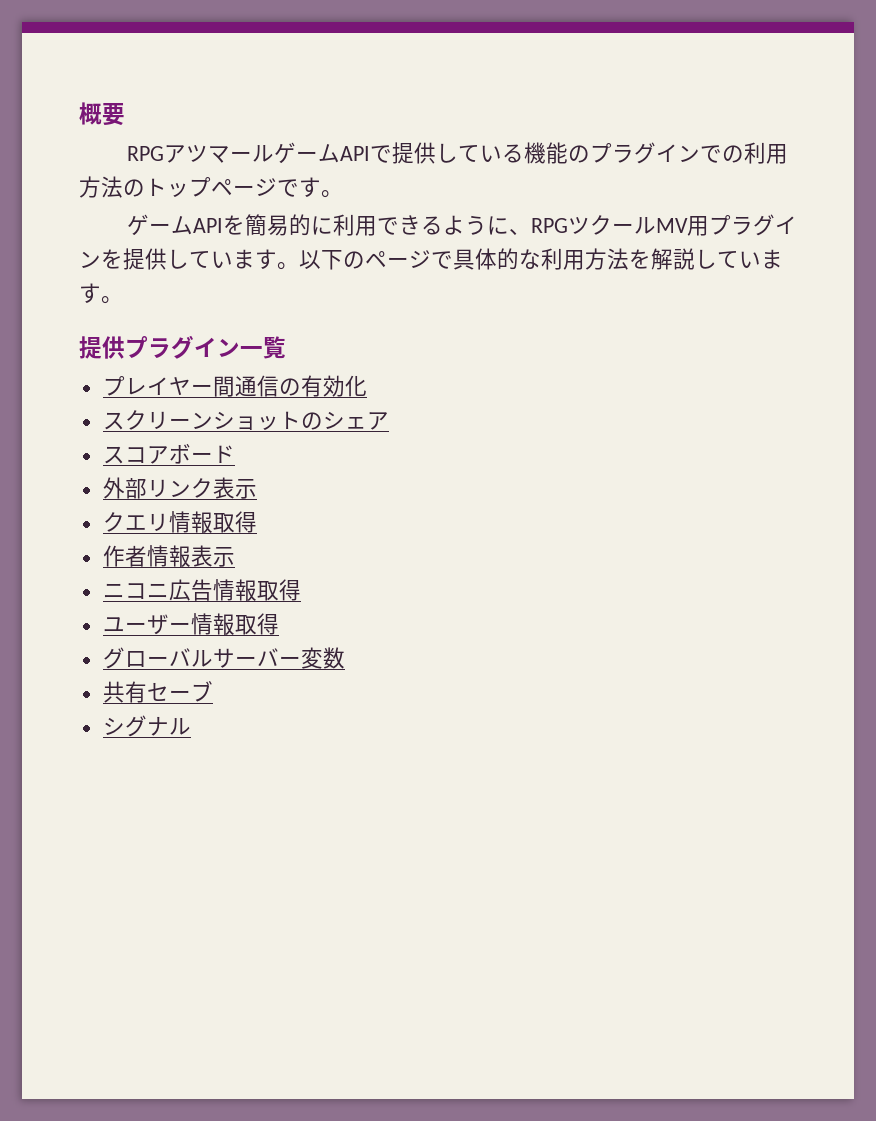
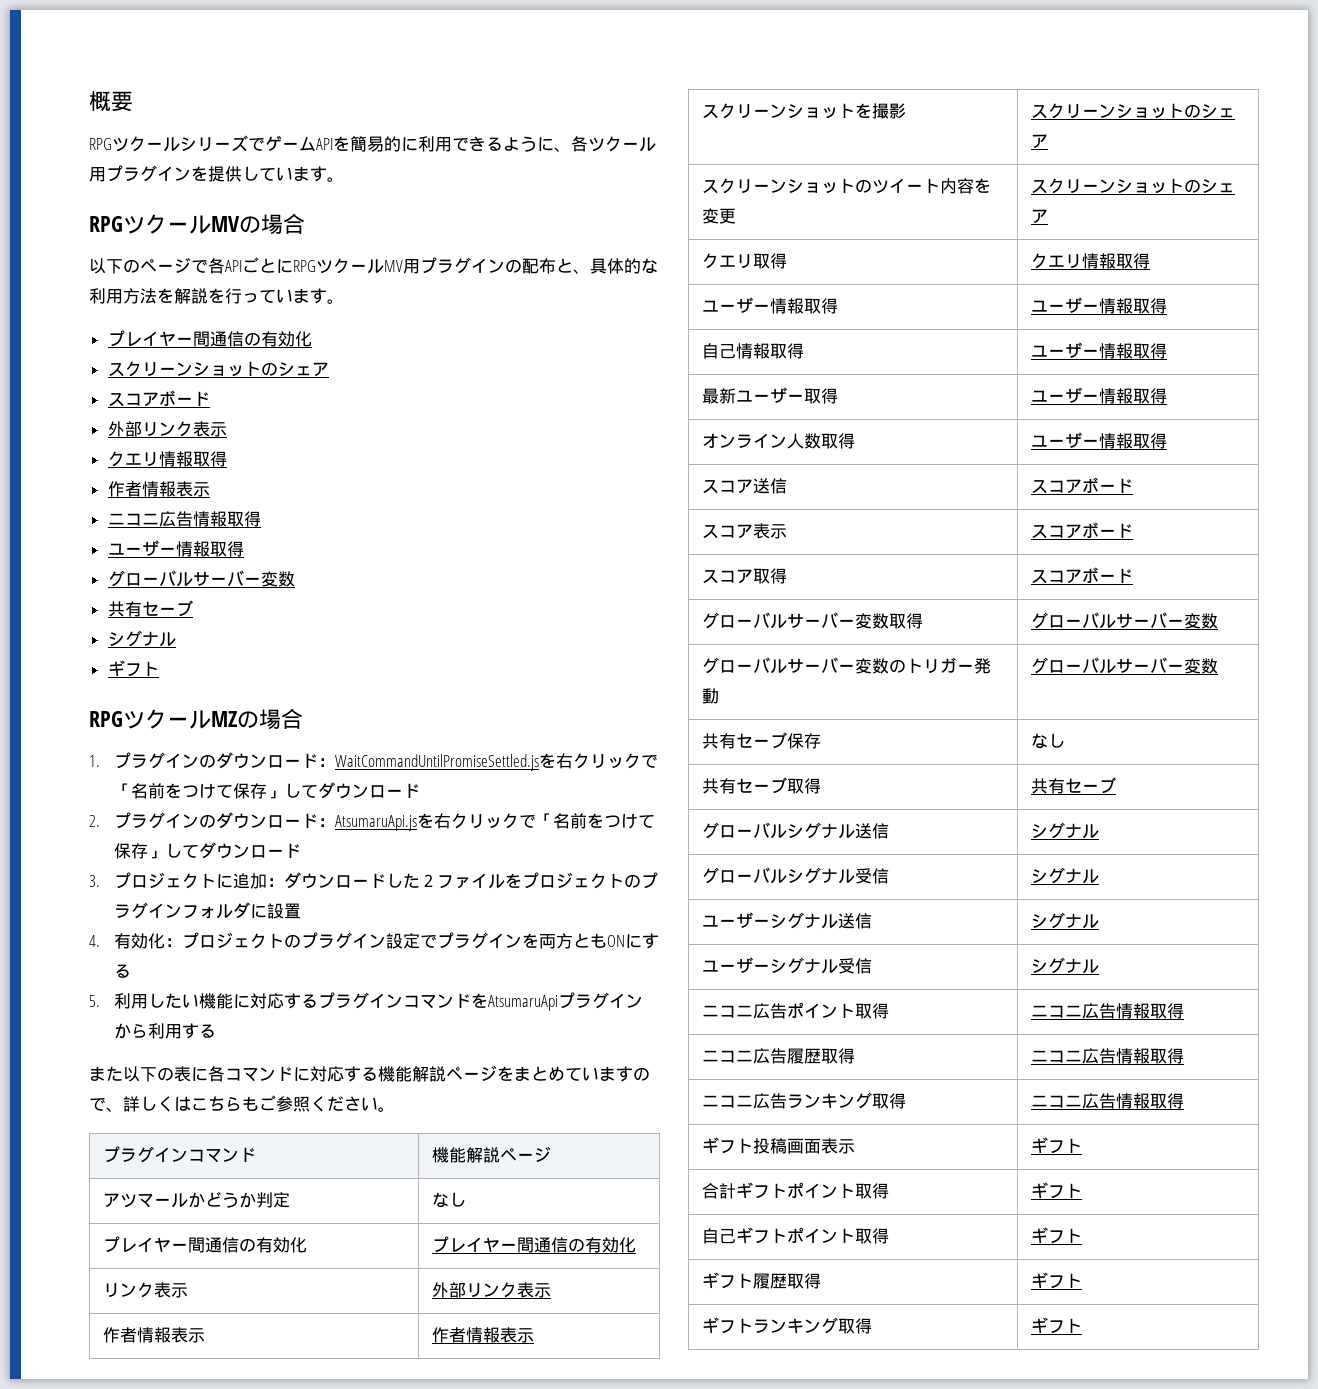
[163,142,788,164] [79,176,343,198] アツマールゲームAPIで提供している機能のプラグインでの利用方法のトップページです。 // -> [112,135,265,152] ツクールシリーズで
[530,215,688,235] RPGツクールMV -> [571,136,656,152] 各ツクール
[299,250,453,270] 以下のページで -> [89,213,305,235] [89,257,590,274] // RPGツクールMVの場合 // 以下のページで各APIごとにRPGツクールMV用プラグインの配布と、
[695,249,783,269] [79,283,123,304] [79,335,286,359] しています。 // 提供プラグイン一覧 -> [208,288,344,304] を行っています。
(191, 726) none -> [107,660,159,677] [89,708,303,730] [89,752,659,771] [114,782,421,799] [89,812,656,831] [114,842,302,859] [89,872,659,889] [114,902,302,919] [89,932,660,949] [114,964,132,978] [89,992,644,1011] [114,1023,217,1039] [89,1065,650,1082] [89,1095,395,1112] [102,1146,256,1163] [431,1146,551,1163] [102,1191,290,1208] [431,1192,466,1208] [102,1236,307,1253] [431,1236,636,1253] [102,1282,188,1298] [431,1282,551,1298] [102,1327,205,1343] [431,1327,534,1343] [701,103,906,119] [1030,103,1235,119] [1030,134,1048,149] [701,178,991,194] [701,208,736,224] [1030,178,1235,194] [1030,209,1048,224] [701,253,787,269] [1030,253,1150,269] [701,297,838,314] [1030,297,1167,314] [701,343,804,359] [1030,342,1167,359] [701,387,838,404] [1030,387,1167,404] [701,433,855,449] [1030,432,1167,449] [701,478,787,494] [1030,477,1133,494] [701,523,787,539] [1030,522,1133,539] [701,568,787,584] [1030,567,1133,584] [701,612,923,629] [1030,612,1218,629] [701,657,991,674] [701,688,719,704] [1030,657,1218,674] [701,732,821,749] [1030,733,1065,749] [701,777,821,794] [1030,777,1116,794] [701,822,889,839] [1030,822,1099,839] [701,867,889,884] [1030,867,1099,884] [701,912,872,929] [1030,912,1099,929] [701,957,872,974] [1030,957,1099,974] [701,1002,889,1019] [1030,1003,1184,1019] [701,1048,855,1064] [1030,1048,1184,1064] [701,1092,906,1109] [1030,1093,1184,1109] [701,1137,855,1154] [1030,1137,1082,1154] [701,1182,889,1199] [1030,1182,1082,1199] [701,1227,889,1244] [1030,1227,1082,1244] [701,1272,821,1289] [1030,1272,1082,1289] [701,1317,872,1334] [1030,1317,1082,1334] // ギフト // RPGツクールMZの場合 // 1.プラグインのダウンロード：WaitCommandUntilPromiseSettled.jsを右クリックで「名前をつけて保存」してダウンロード // 2.プラグインのダウンロード：AtsumaruApi.jsを右クリックで「名前をつけて保存」してダウンロード // 3.プロジェクトに追加：ダウンロードした２ファイルをプロジェクトのプラグインフォルダに設置 // 4.有効化：プロジェクトのプラグイン設定でプラグインを両方ともONにする // 5.利用したい機能に対応するプラグインコマンドをAtsumaruApiプラグインから利用する // また以下の表に各コマンドに対応する機能解説ページをまとめていますので、詳しくはこちらもご参照ください。 // プラグインコマンド | 機能解説ページ // アツマールかどうか判定 | なし // プレイヤー間通信の有効化 | プレイヤー間通信の有効化 // リンク表示 | 外部リンク表示 // 作者情報表示 | 作者情報表示 // スクリーンショットを撮影 | スクリーンショットのシェア // スクリーンショットのツイート内容を変更 | スクリーンショットのシェア // クエリ取得 | クエリ情報取得 // ユーザー情報取得 | ユーザー情報取得 // 自己情報取得 | ユーザー情報取得 // 最新ユーザー取得 | ユーザー情報取得 // オンライン人数取得 | ユーザー情報取得 // スコア送信 | スコアボード // スコア表示 | スコアボード // スコア取得 | スコアボード // グローバルサーバー変数取得 | グローバルサーバー変数 // グローバルサーバー変数のトリガー発動 | グローバルサーバー変数 // 共有セーブ保存 | なし // 共有セーブ取得 | 共有セーブ // グローバルシグナル送信 | シグナル // グローバルシグナル受信 | シグナル // ユーザーシグナル送信 | シグナル // ユーザーシグナル受信 | シグナル // ニコニ広告ポイント取得 | ニコニ広告情報取得 // ニコニ広告履歴取得 | ニコニ広告情報取得 // ニコニ広告ランキング取得 | ニコニ広告情報取得 // ギフト投稿画面表示 | ギフト // 合計ギフトポイント取得 | ギフト // 自己ギフトポイント取得 | ギフト // ギフト履歴取得 | ギフト // ギフトランキング取得 | ギフト

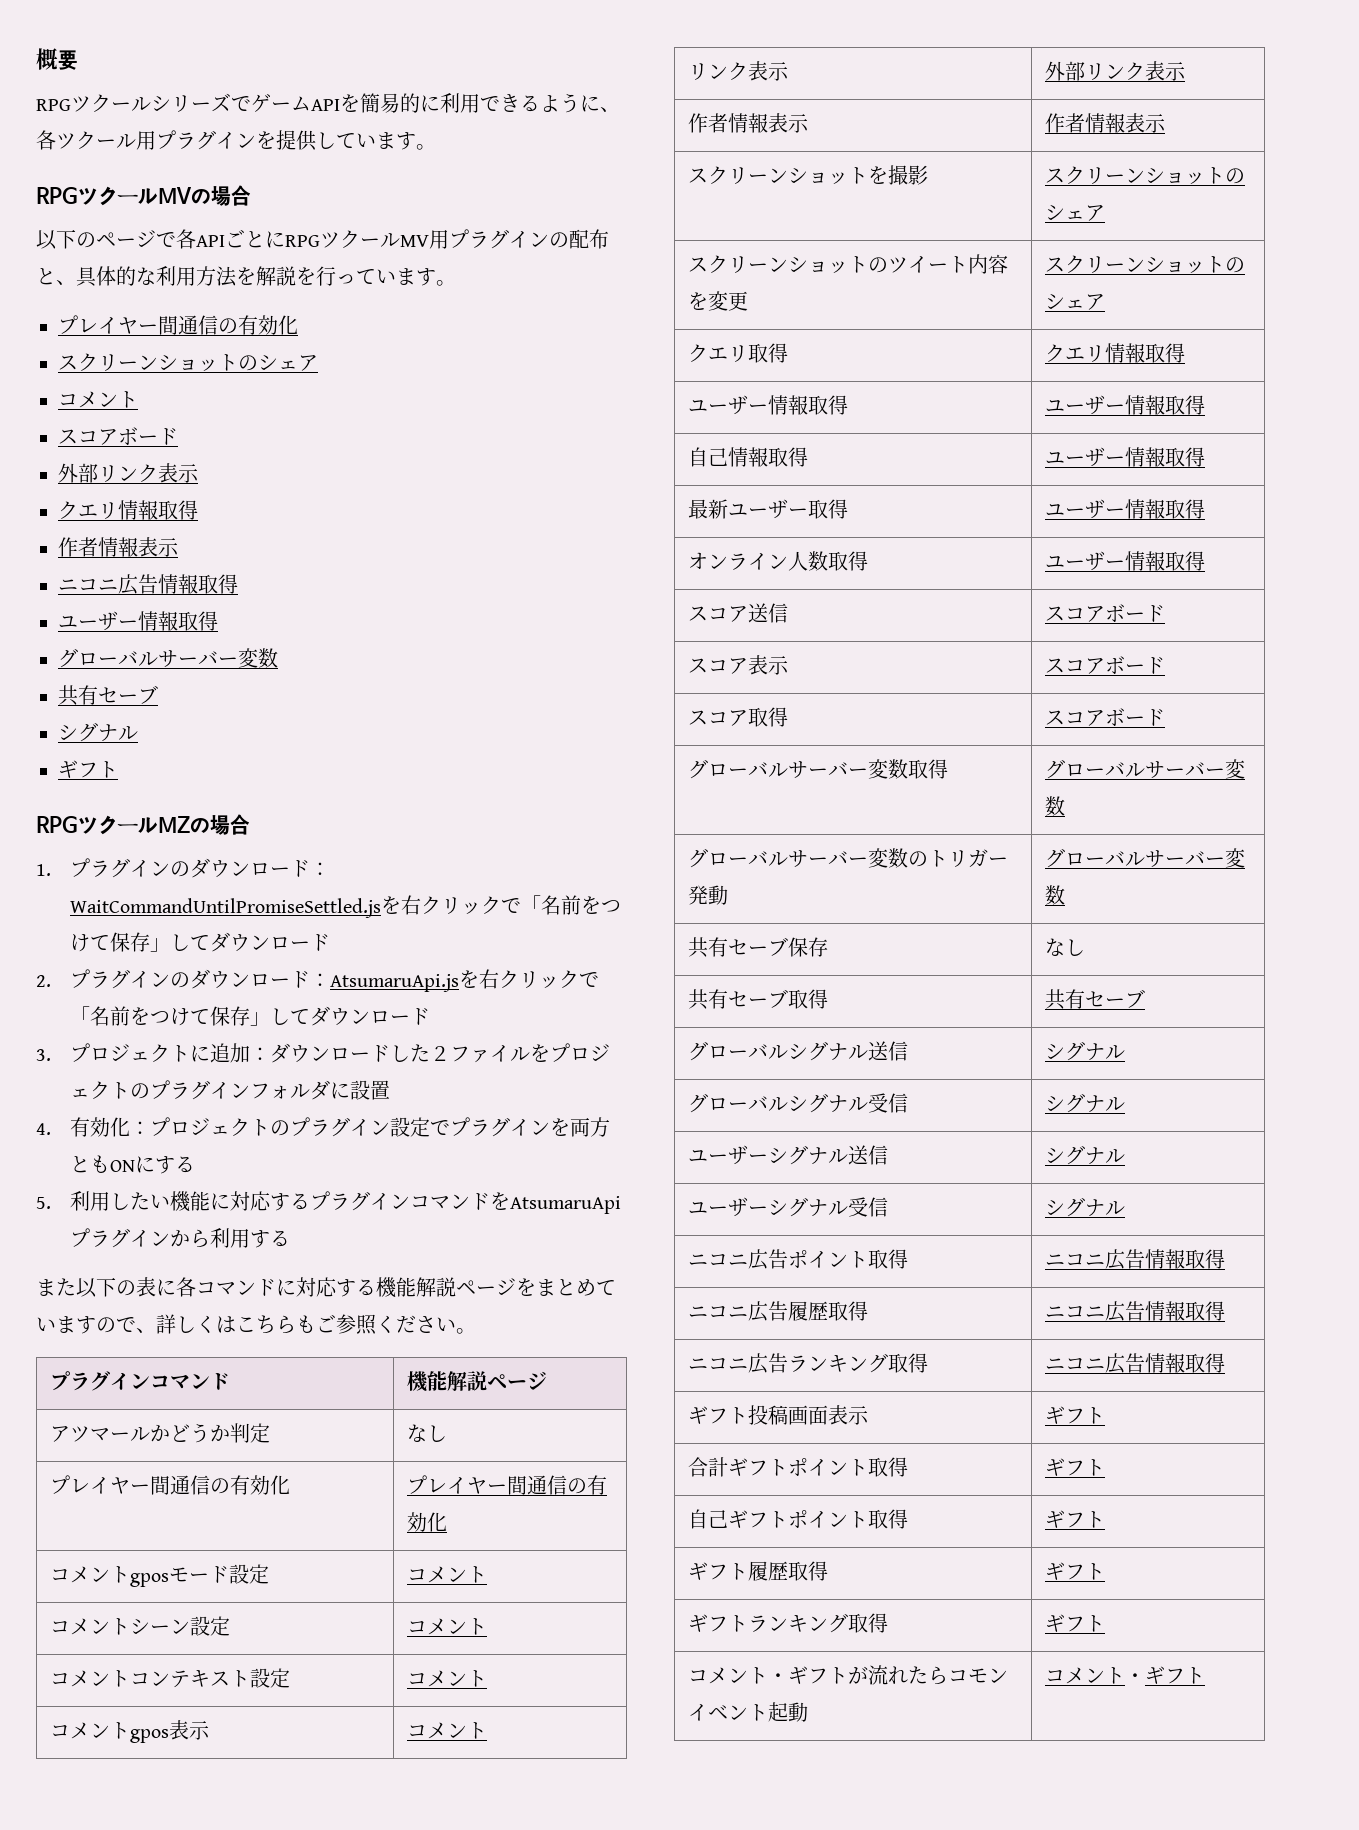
(329, 369) none -> [58,391,138,408] // コメント
(636, 1245) none -> [49,1564,269,1587] [406,1566,487,1583] [49,1616,230,1636] [406,1618,487,1635] [49,1668,290,1688] [406,1670,487,1687] [49,1720,210,1743] [406,1722,487,1739] // コメントgposモード設定 | コメント // コメントシーン設定 | コメント // コメントコンテキスト設定 | コメント // コメントgpos表示 | コメント
(1082, 1325) none -> [687,1665,1008,1685] [687,1702,808,1722] [1044,1666,1205,1684] // コメント・ギフトが流れたらコモンイベント起動 | コメント・ギフト

